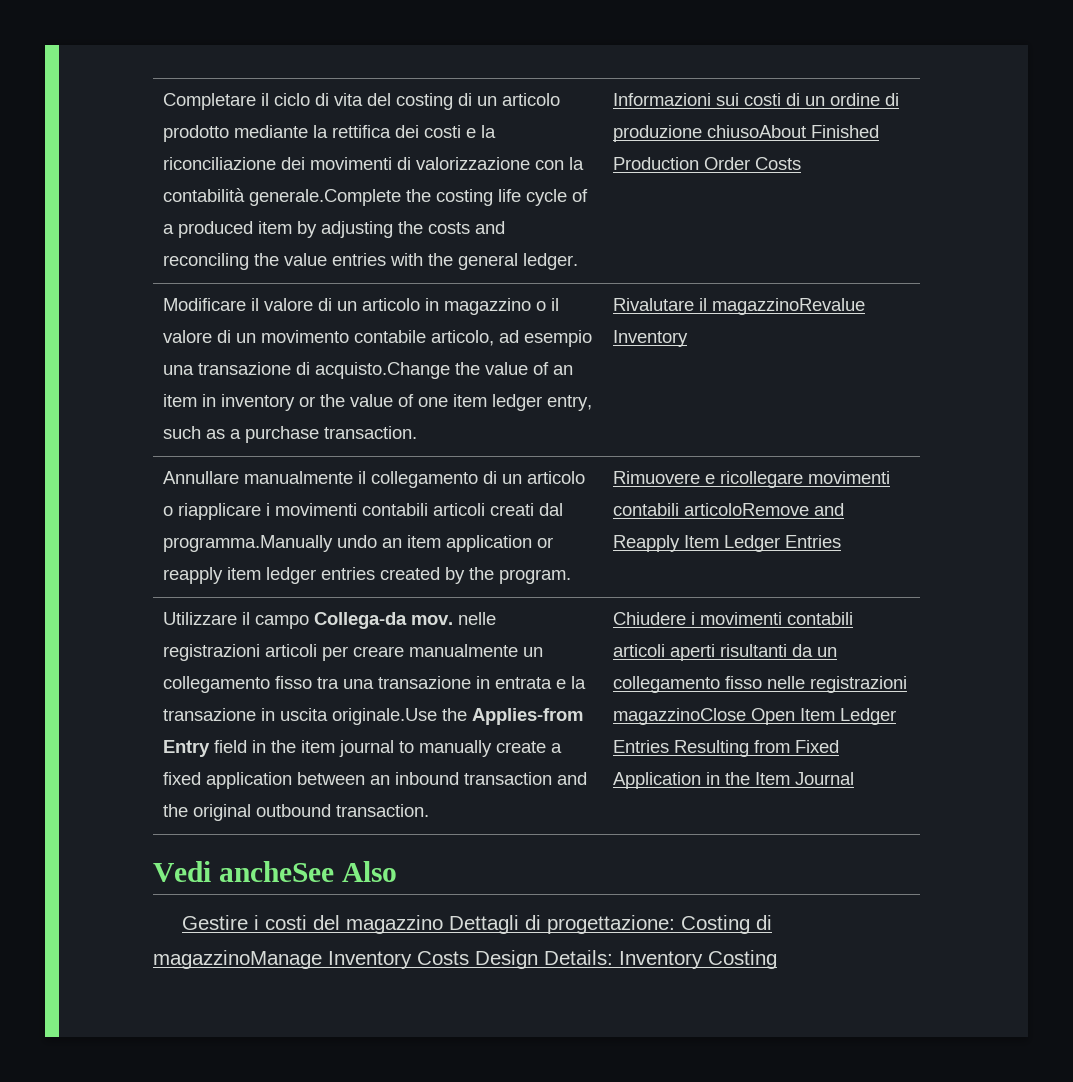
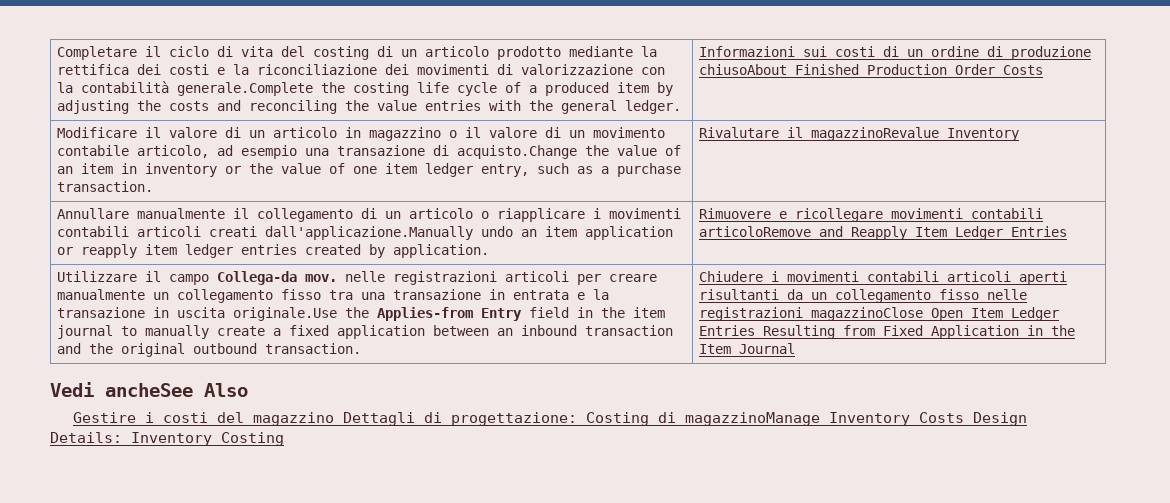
[539,503,564,516] [163,535,334,552] dal programma.Manually -> [264,226,473,240] dall'applicazione.Manually
[469,567,572,584] the program. -> [392,244,489,258] application.

